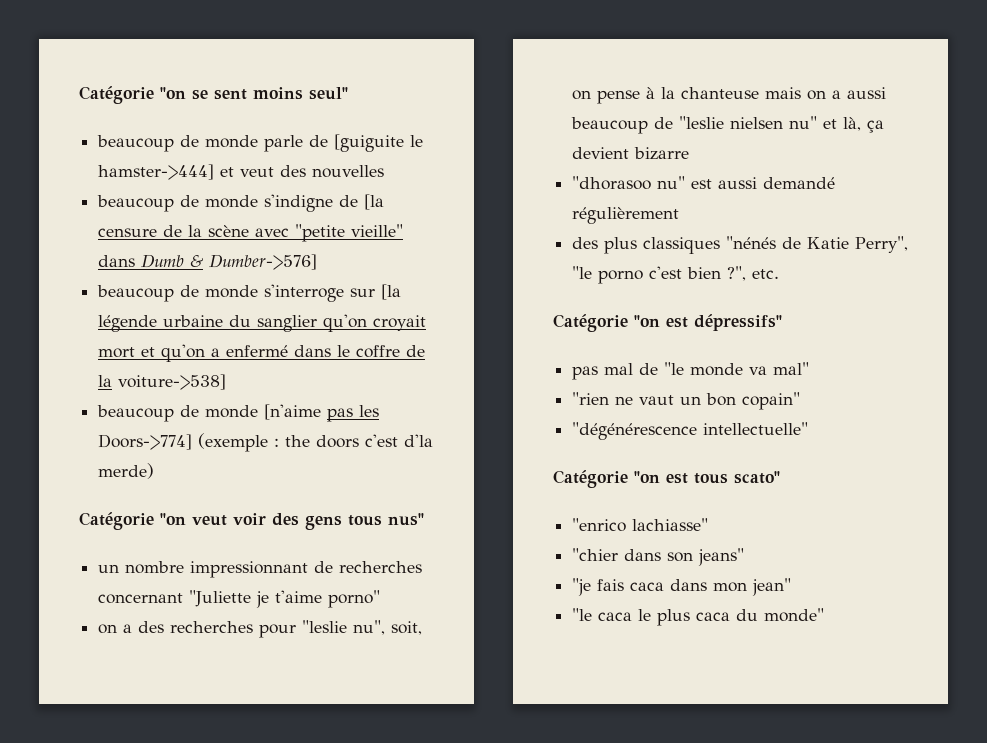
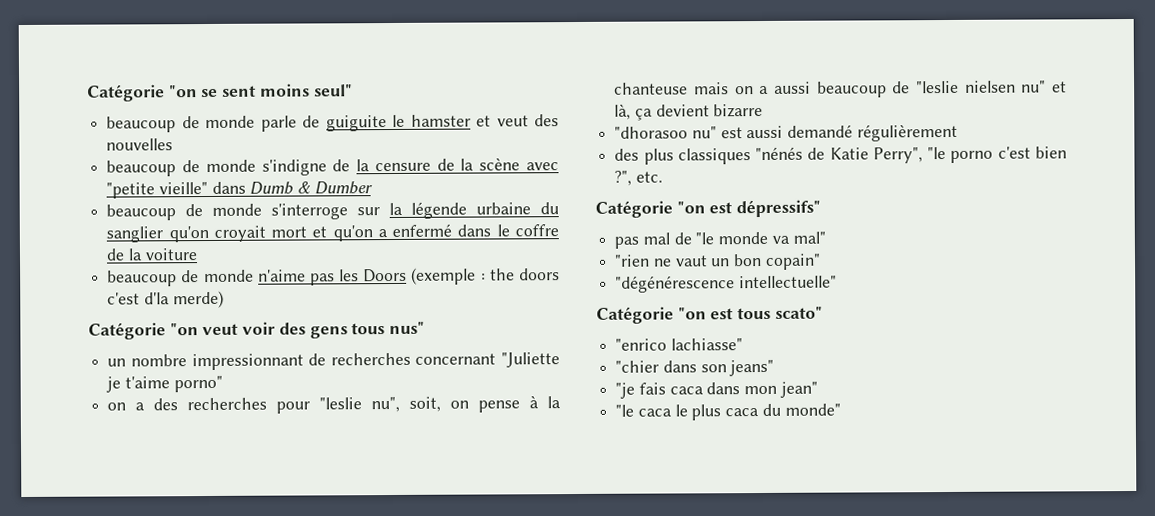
[334,134,424,152] [98,164,215,180] [guiguite le hamster->444] -> [325,114,471,132] guiguite le hamster
[364,194,385,210] [la -> [356,159,371,172] la
[209,254,318,270] Dumber->576] -> [313,181,373,195] Dumber
[381,284,402,300] [la -> [389,202,404,216] la
[118,374,227,390] [97,404,322,422] voiture->538] // beaucoup de monde [n'aime -> [144,248,198,261] [107,269,306,287] voiture // beaucoup de monde n'aime
[98,434,193,450] Doors->774] -> [363,268,408,283] Doors

